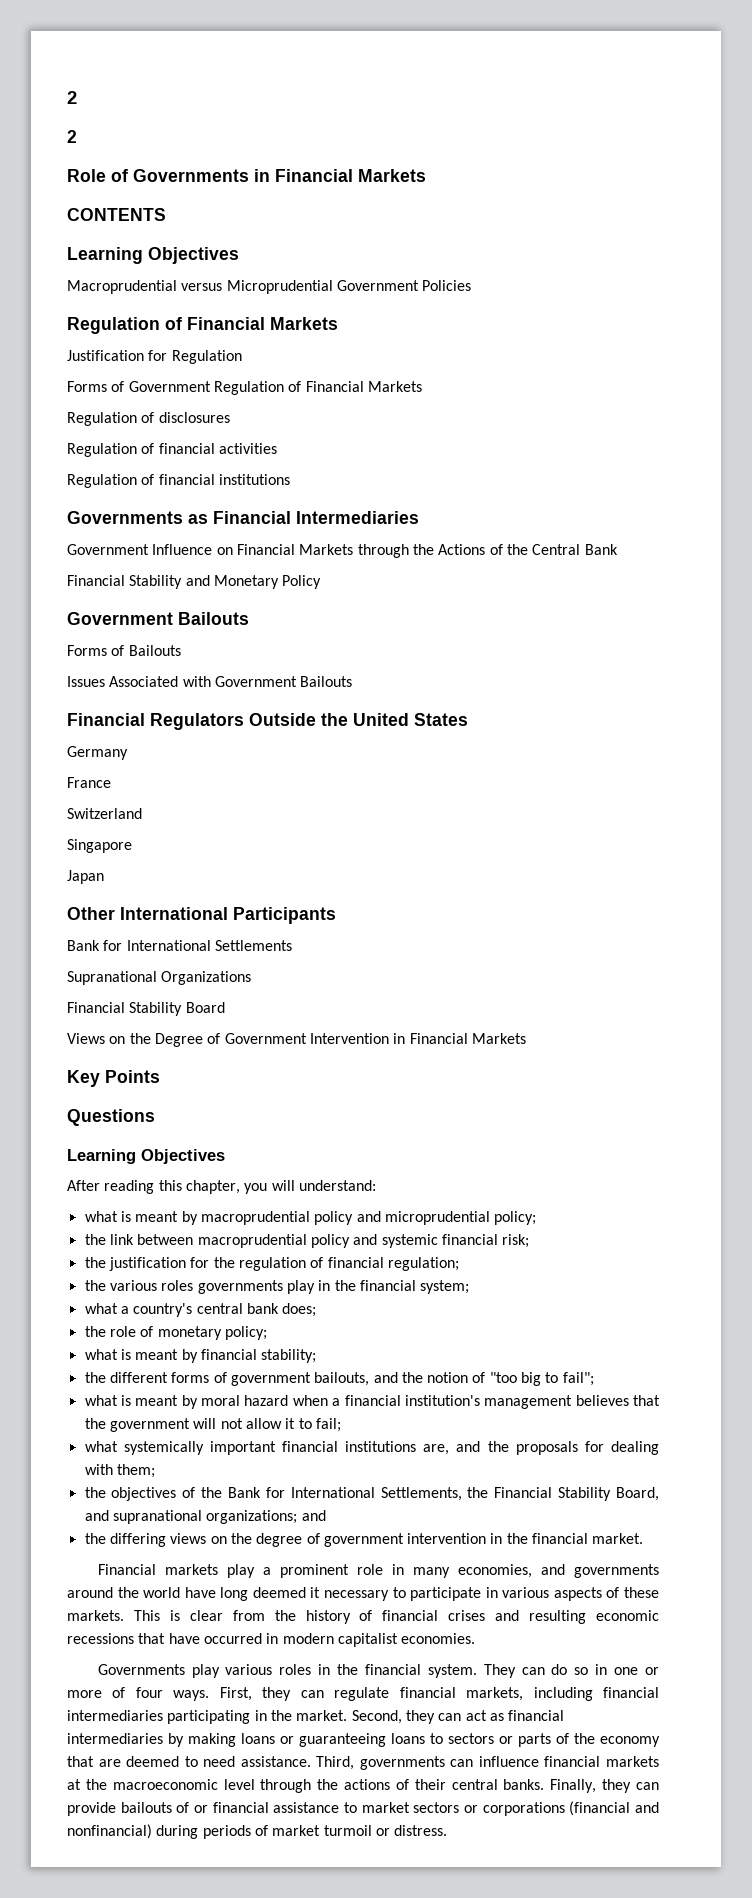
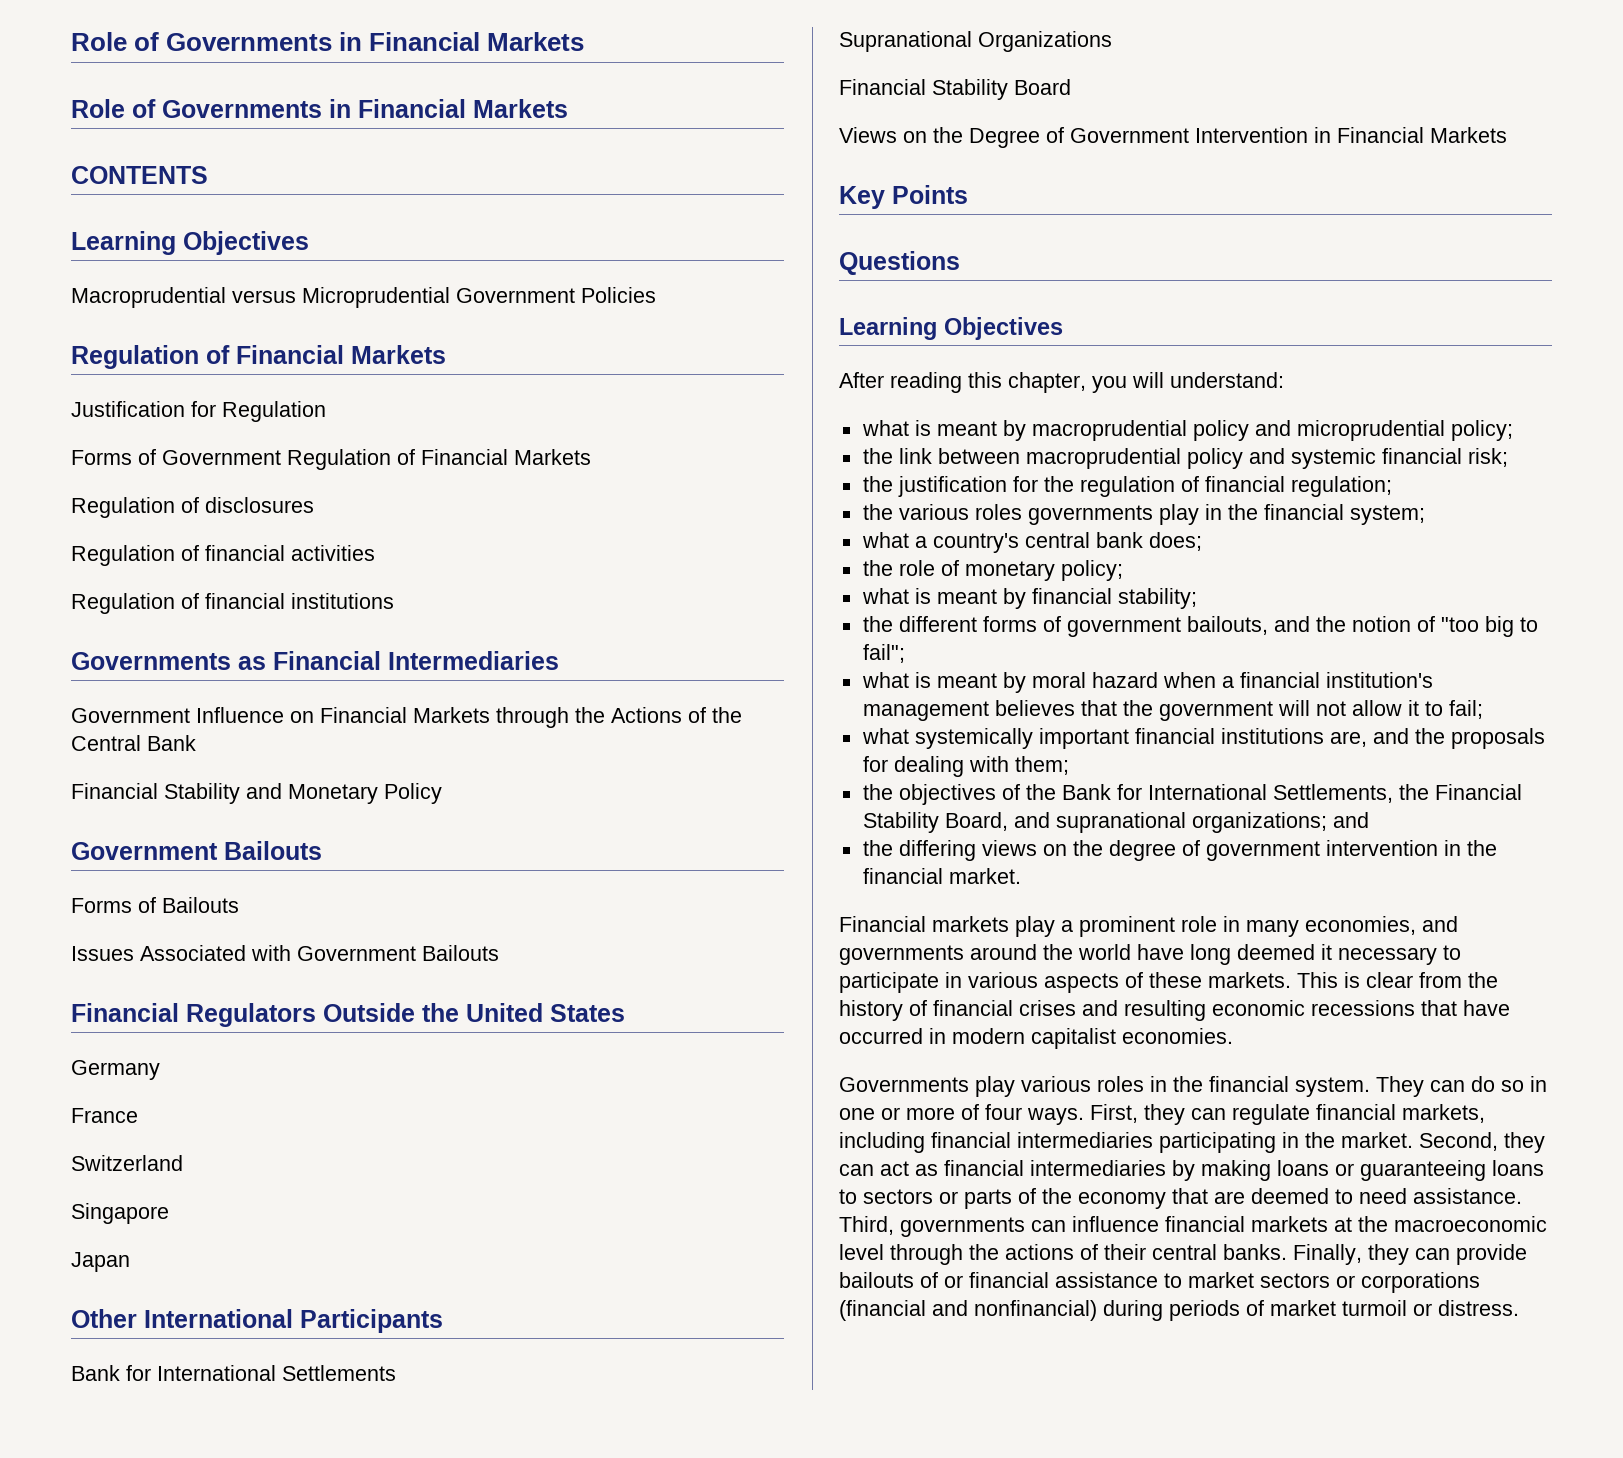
[67,91,77,104] [67,130,77,143] 2 // 2 -> [71,32,585,51] Role of Governments in Financial Markets

